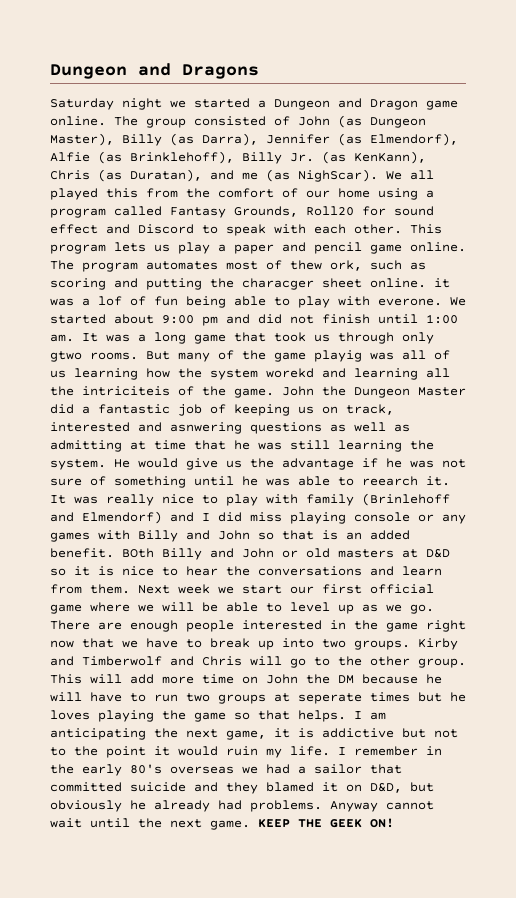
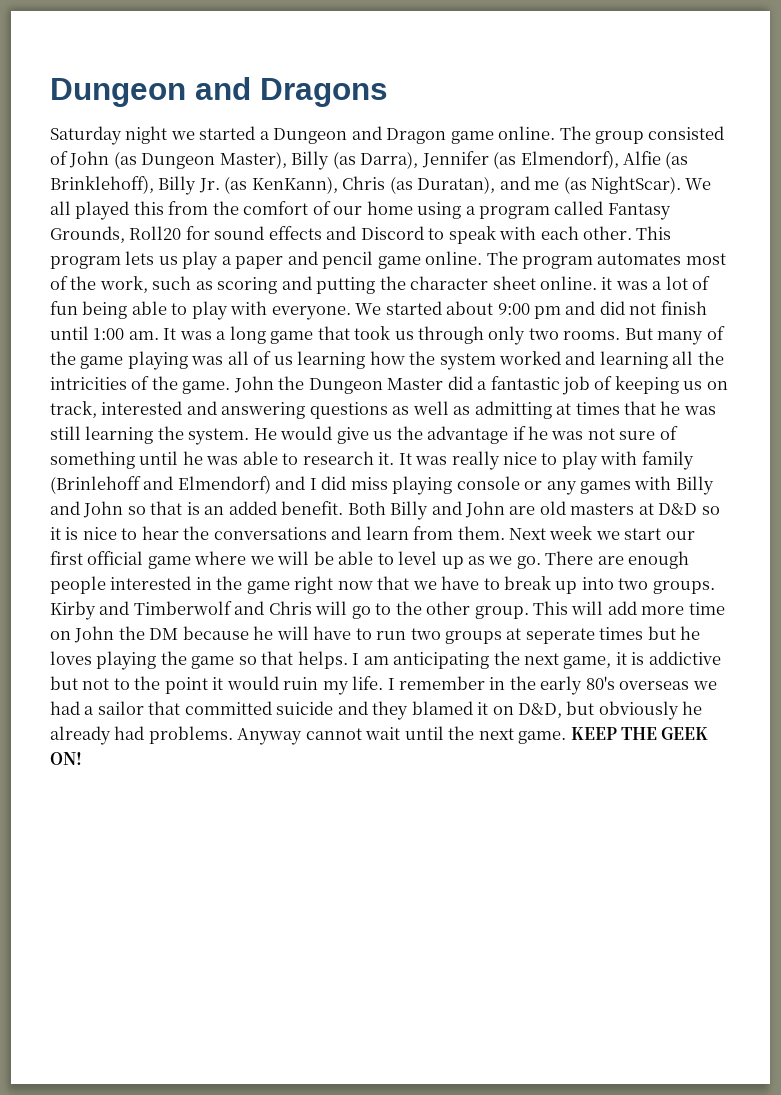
[298,169,378,182] NighScar). -> [591,176,682,194] NightScar).
[50,224,98,234] effect -> [268,226,322,240] effects
[290,260,362,271] thew ork, -> [70,276,148,293] the work,
[242,278,314,290] characger -> [410,276,489,290] character
[98,296,122,306] lof -> [665,276,688,290] lot
[378,298,442,306] everone. -> [271,306,351,320] everyone.
[50,351,82,362] gtwo -> [528,328,559,340] two
[314,350,362,362] playig -> [127,351,188,370] playing
[266,368,314,378] worekd -> [499,351,562,365] worked
[82,386,170,396] intriciteis -> [50,377,127,390] intricities
[170,422,242,434] asnwering -> [221,402,306,419] answering
[154,440,186,450] time -> [575,402,620,415] times
[362,476,418,486] reearch -> [302,451,374,465] research
[122,548,298,560] BOth Billy and John or -> [347,501,536,520] Both Billy and John are

